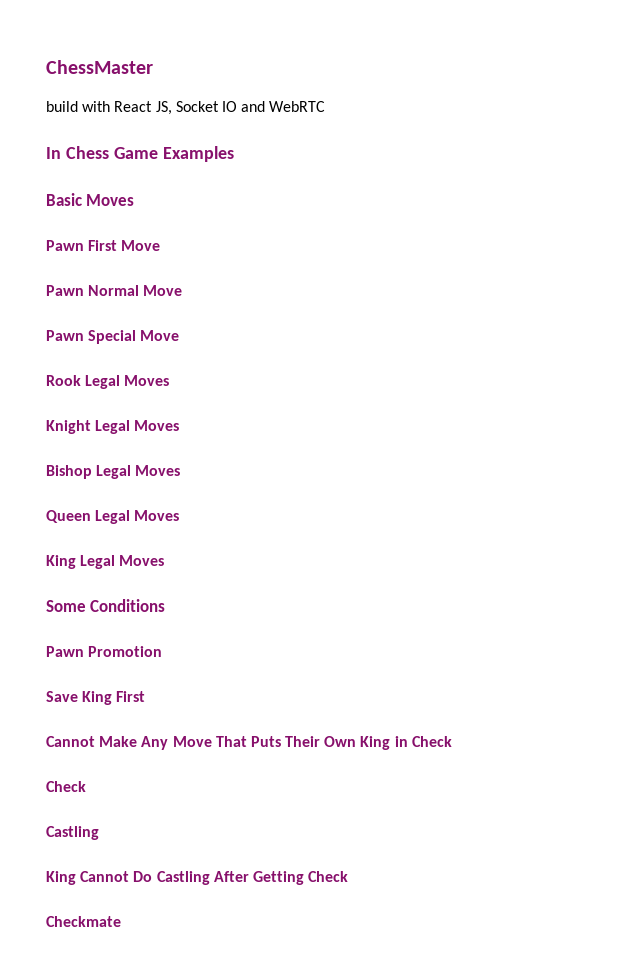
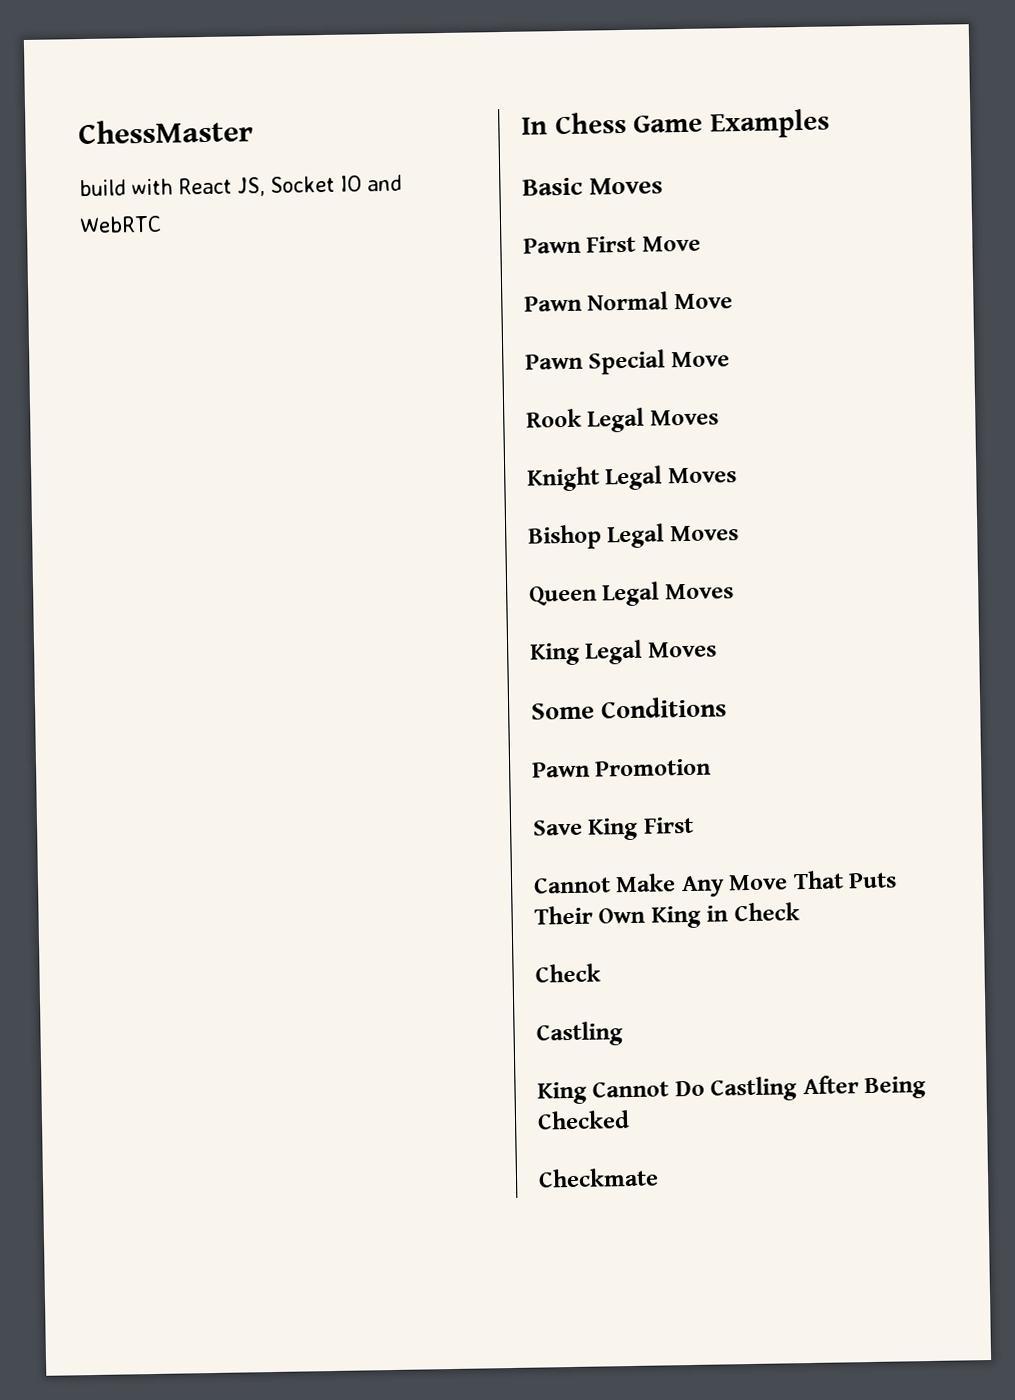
[252,871,349,885] Getting Check -> [864,1076,927,1100] [537,1110,630,1130] Being Checked

